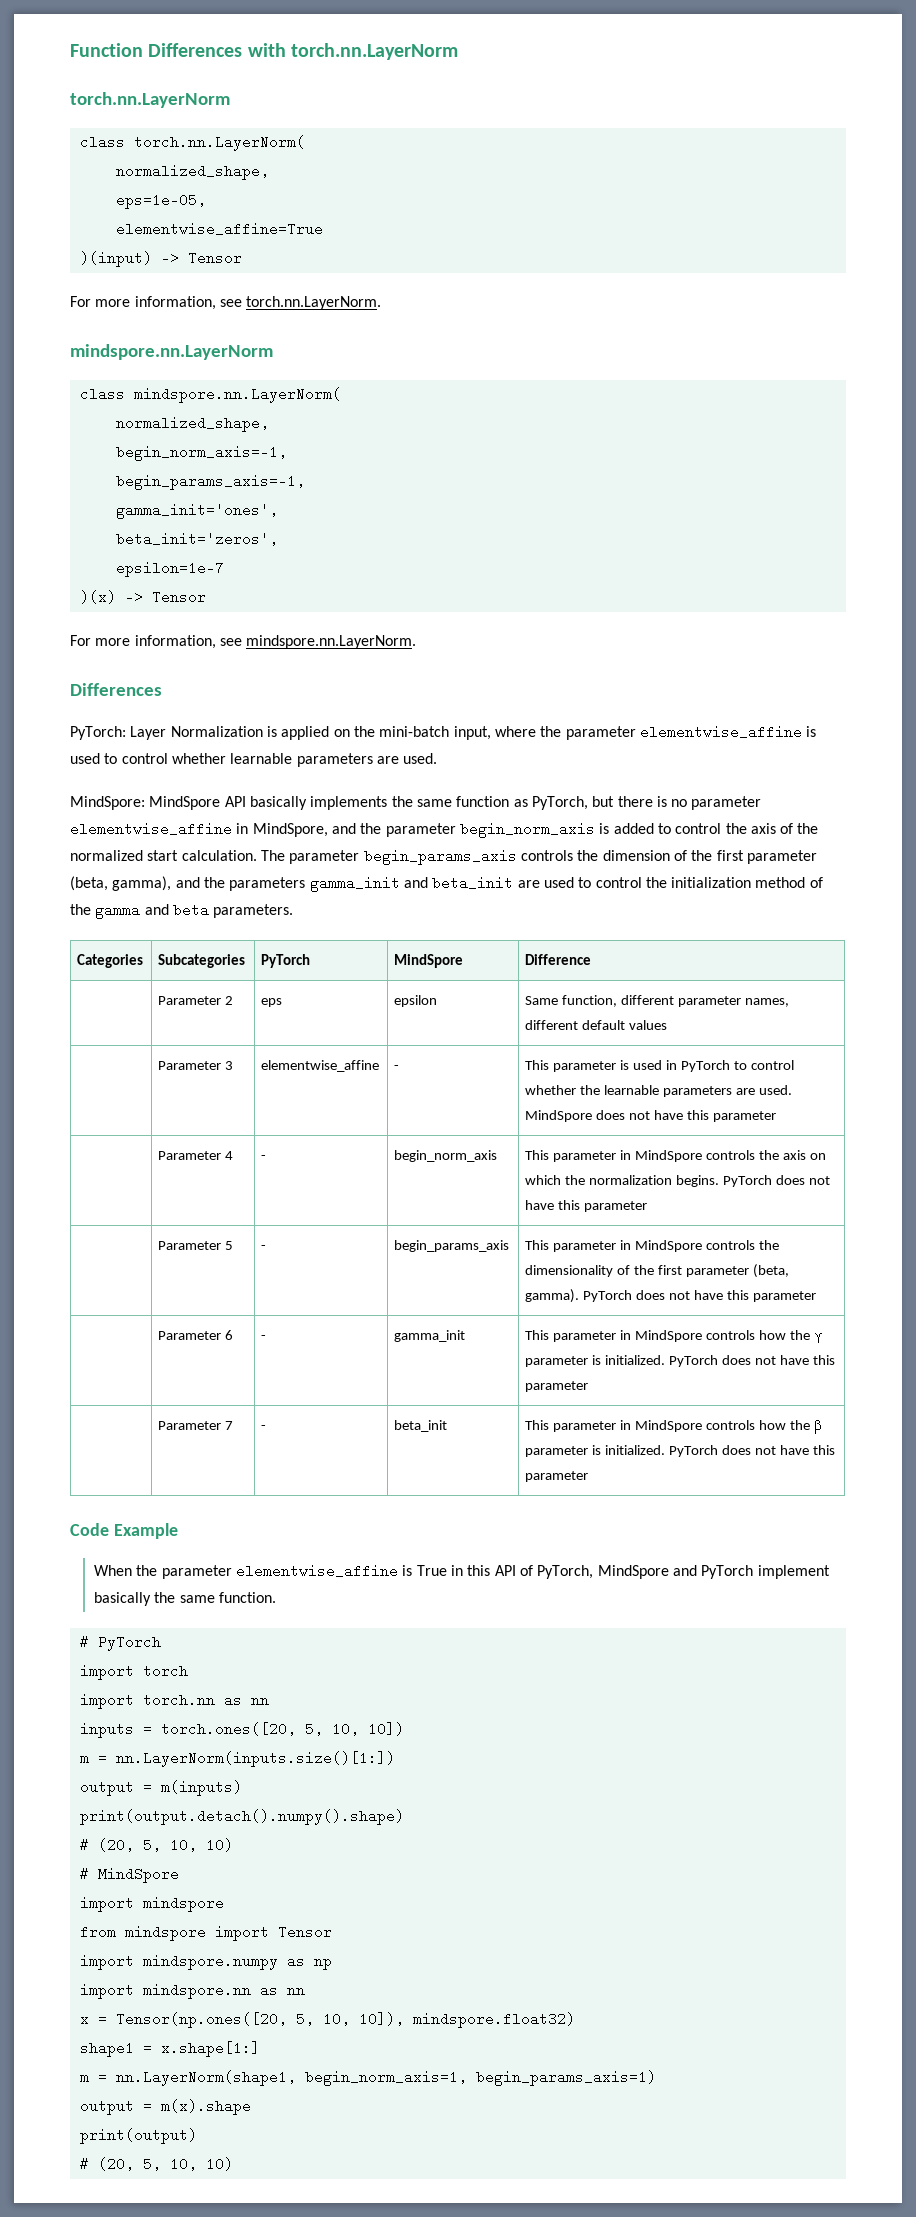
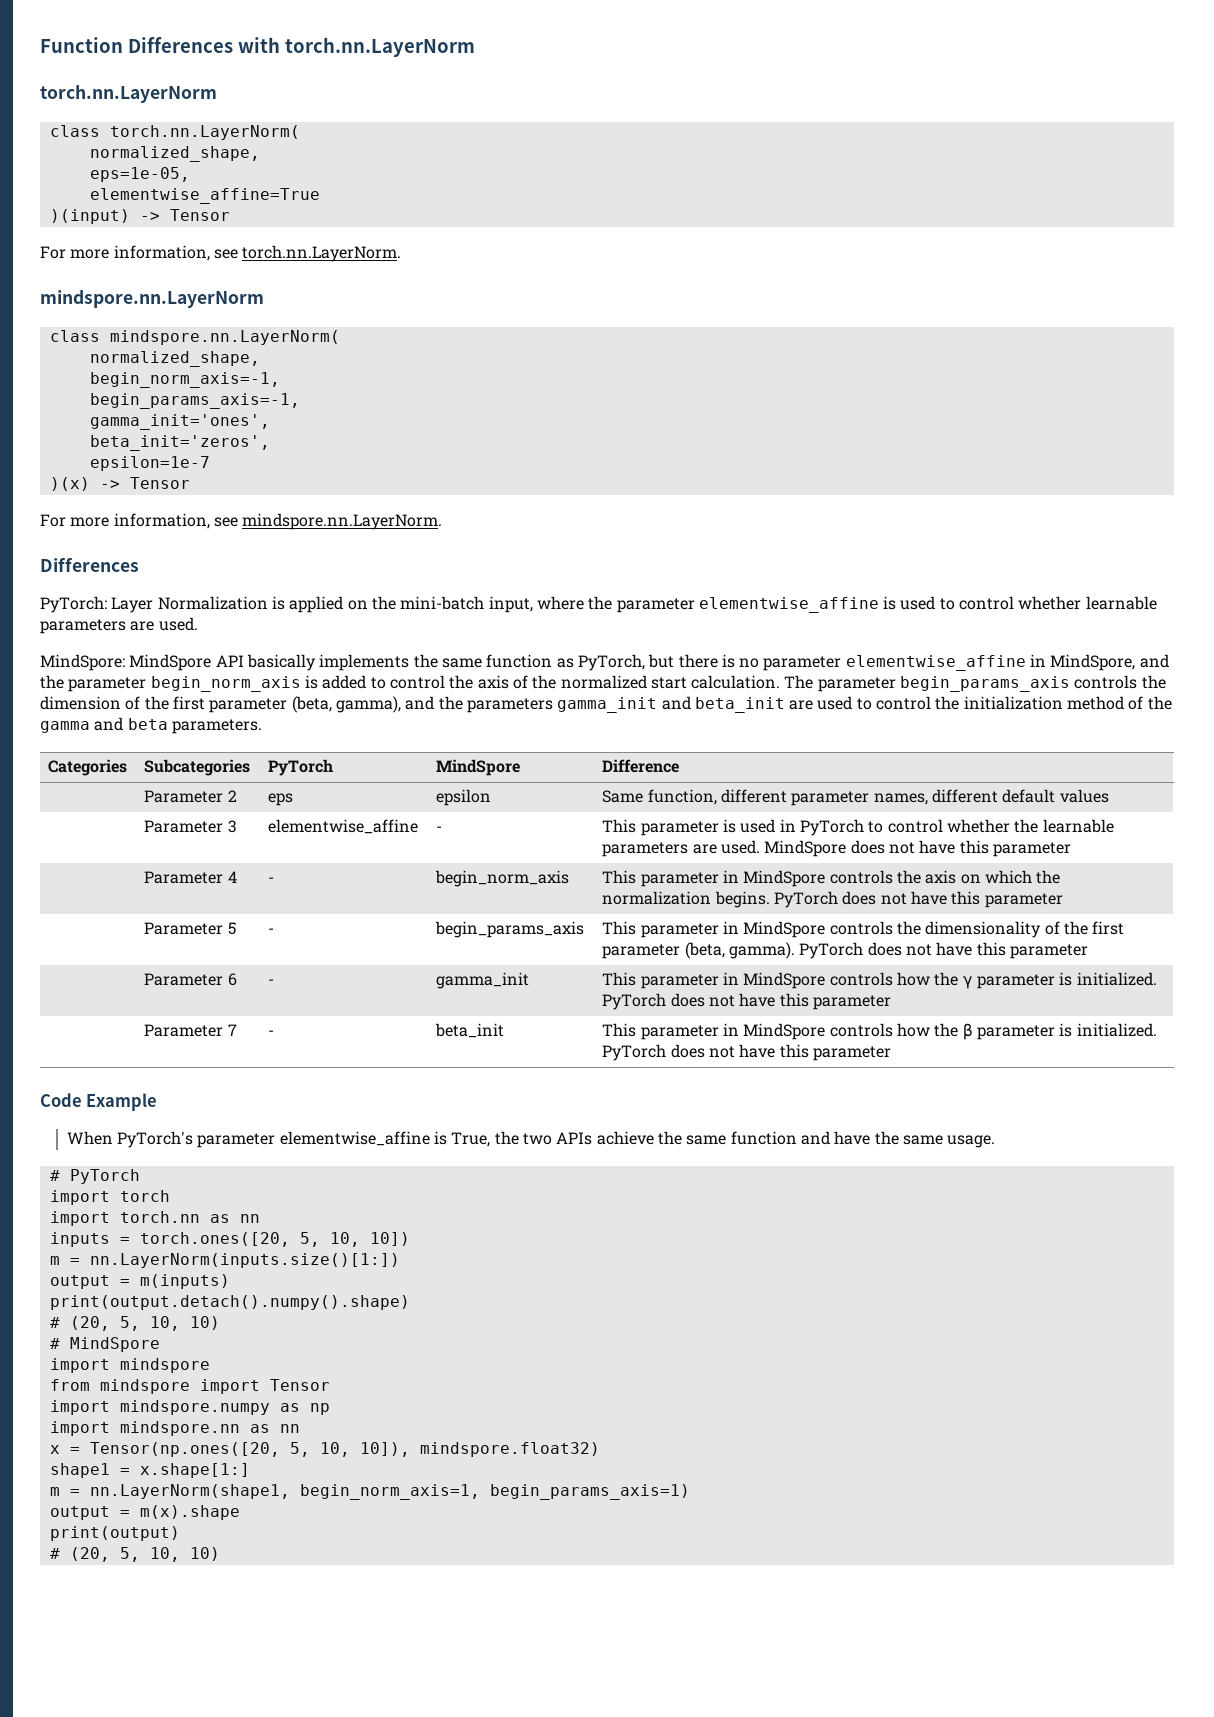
[136,1564,830,1579] [94,1592,277,1606] the parameter elementwise_affine is True in this API of PyTorch, MindSpore and PyTorch implement basically the same function. -> [117,1131,996,1148] PyTorch's parameter elementwise_affine is True, the two APIs achieve the same function and have the same usage.

